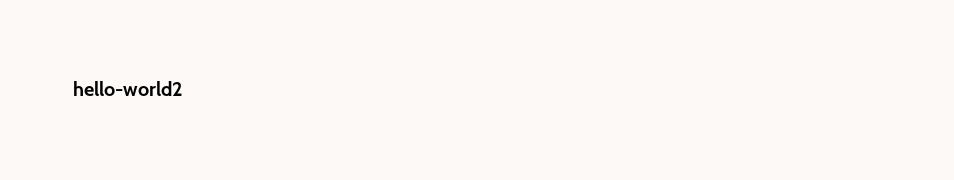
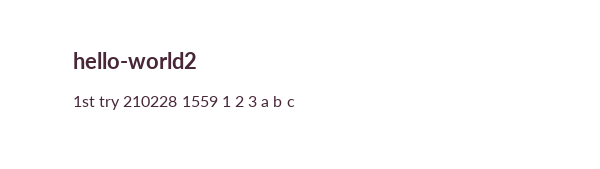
(183, 88) none -> [73,96,295,110] // 1st try 210228 1559 1 2 3 a b c

